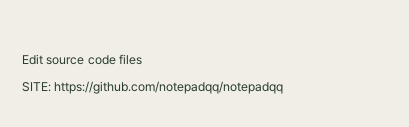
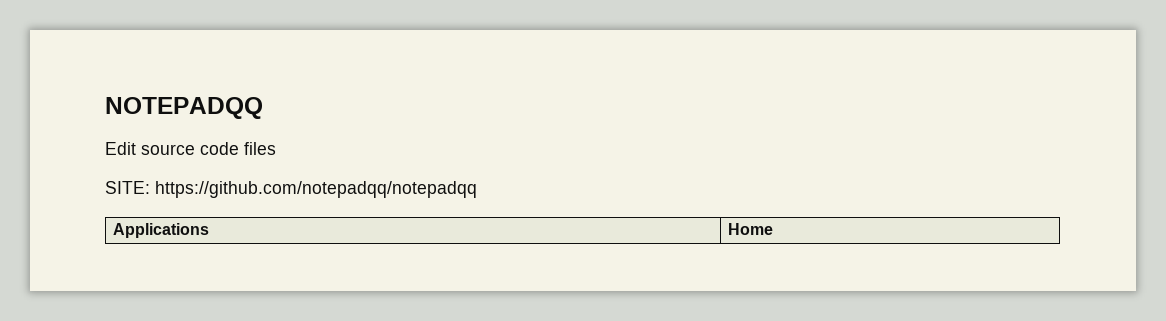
(22, 59) none -> [105,97,263,119] NOTEPADQQ //
(284, 87) none -> [113,223,210,238] [728,223,774,235] // Applications | Home

